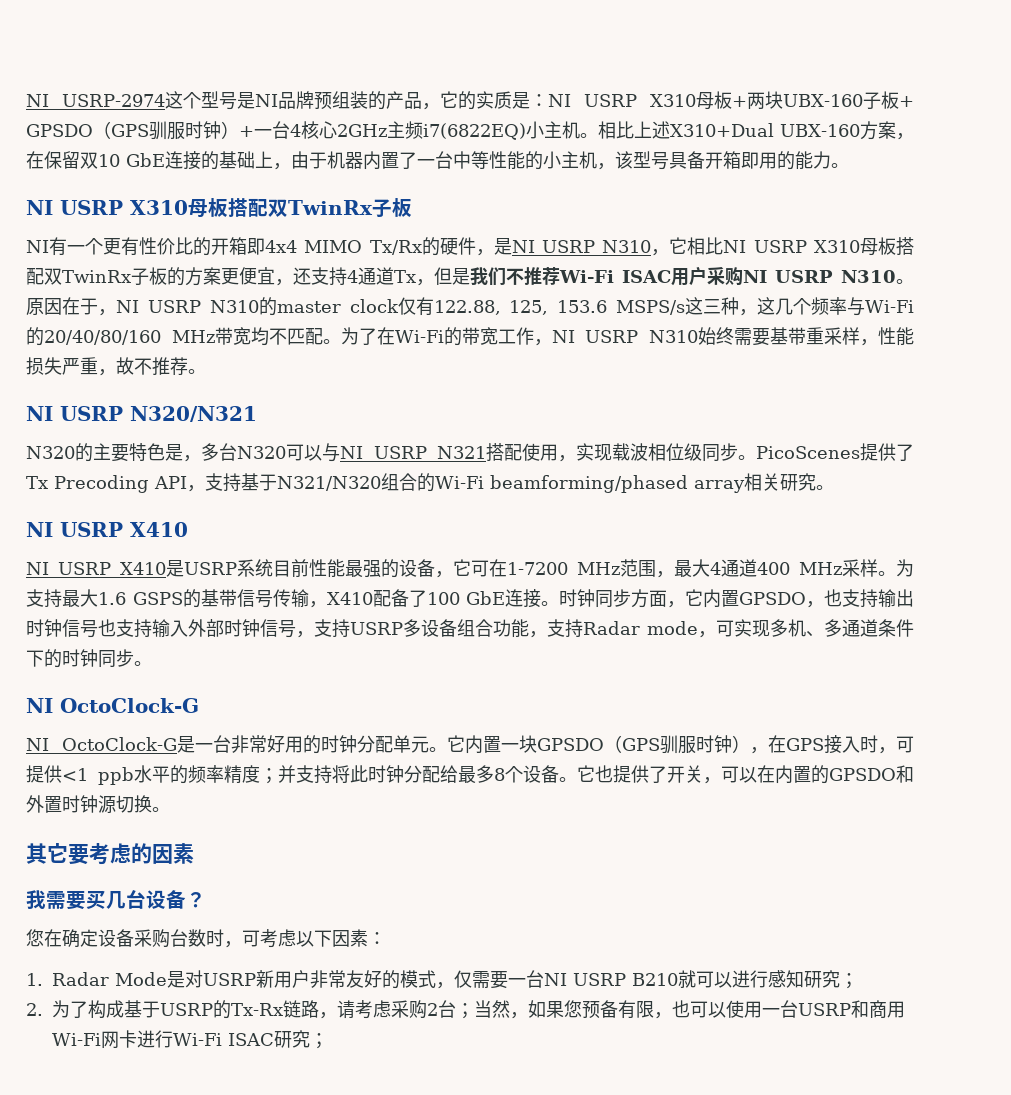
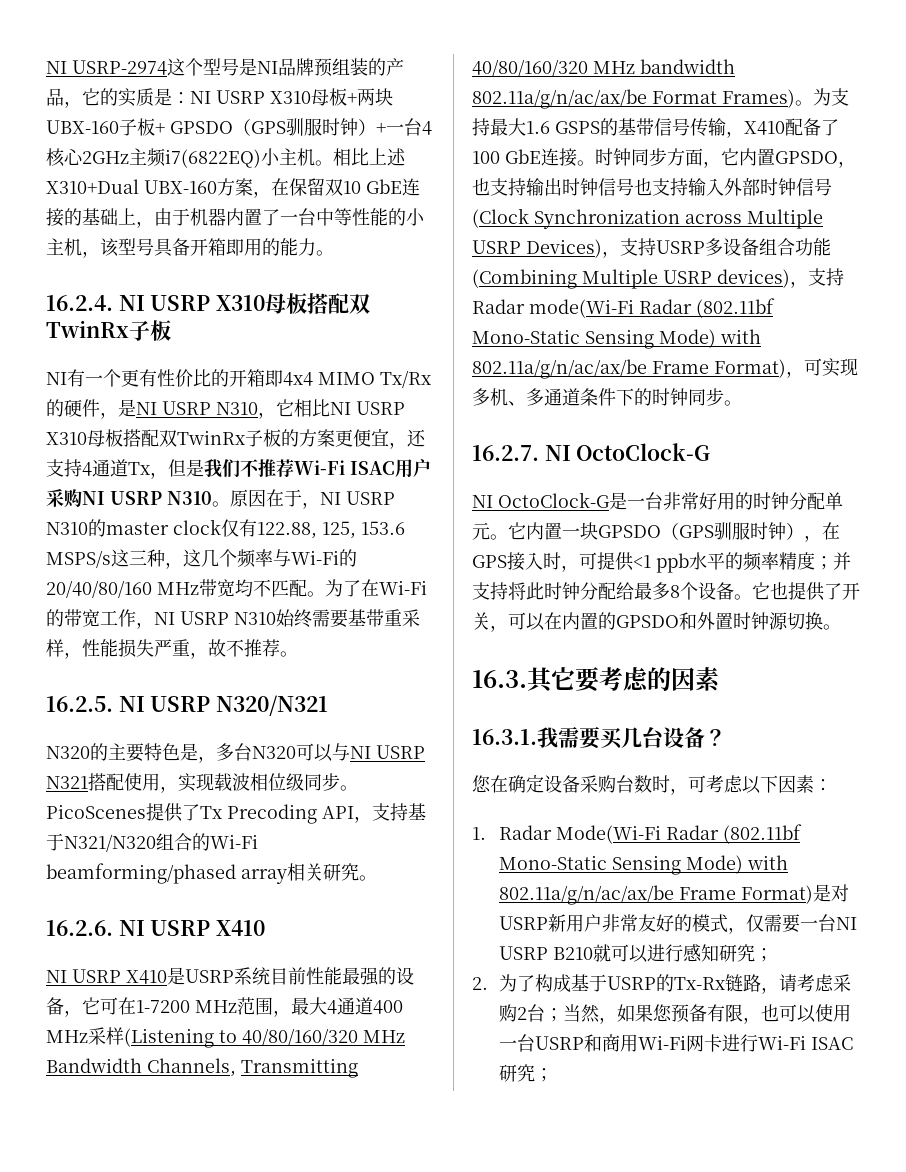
(849, 165) none -> [46,295,113,311] 16.2.4.
(206, 371) none -> [46,696,113,712] 16.2.5.
(834, 487) none -> [46,920,113,936] 16.2.6.
(878, 568) none -> [124,1028,405,1048] [46,1058,358,1078] [472,59,735,77] [472,89,795,109] (Listening to 40/80/160/320 MHz Bandwidth Channels, Transmitting 40/80/160/320 MHz bandwidth 802.11a/g/n/ac/ax/be Format Frames)
(296, 629) none -> [472,208,823,229] [472,239,602,258] (Clock Synchronization across Multiple USRP Devices)
[529,619,698,638] ，支持Radar mode -> [472,268,844,289] [472,298,775,318] [472,329,761,349] [472,359,786,379] (Combining Multiple USRP devices)，支持Radar mode(Wi-Fi Radar (802.11bf Mono-Static Sensing Mode) with 802.11a/g/n/ac/ax/be Frame Format)
(152, 663) none -> [472,445,539,461] 16.2.7.
(170, 809) none -> [472,670,527,688] 16.3.
(194, 853) none -> [472,729,537,745] 16.3.1.
[115,972,167,986] Mode -> [555,824,802,844] [498,855,788,875] [498,885,813,905] Mode(Wi-Fi Radar (802.11bf Mono-Static Sensing Mode) with 802.11a/g/n/ac/ax/be Frame Format)

